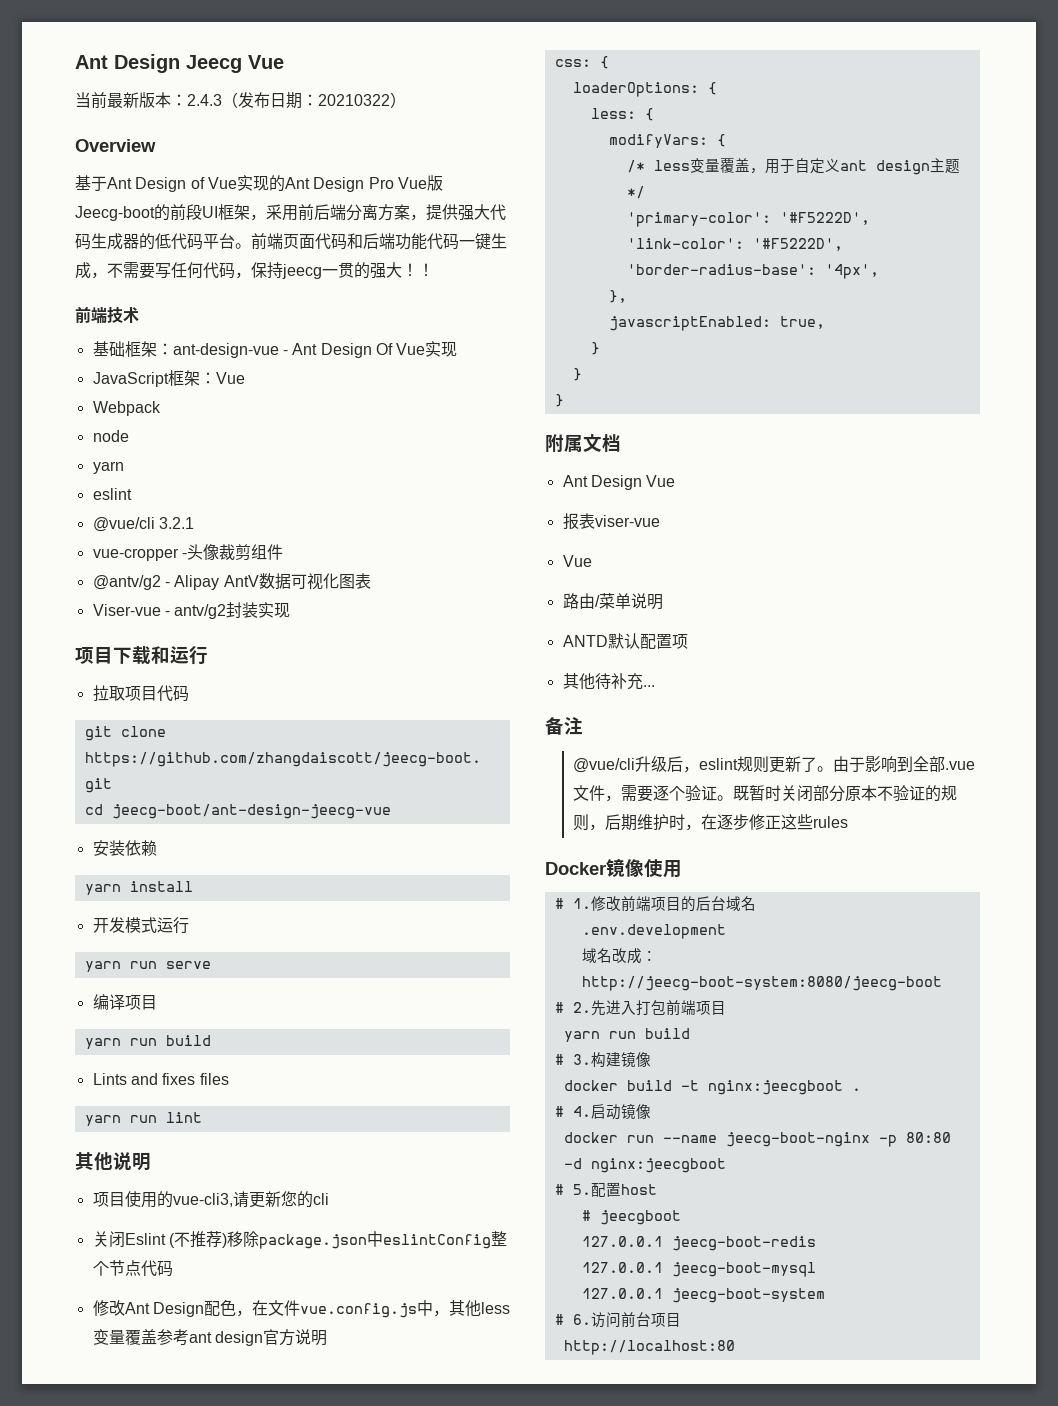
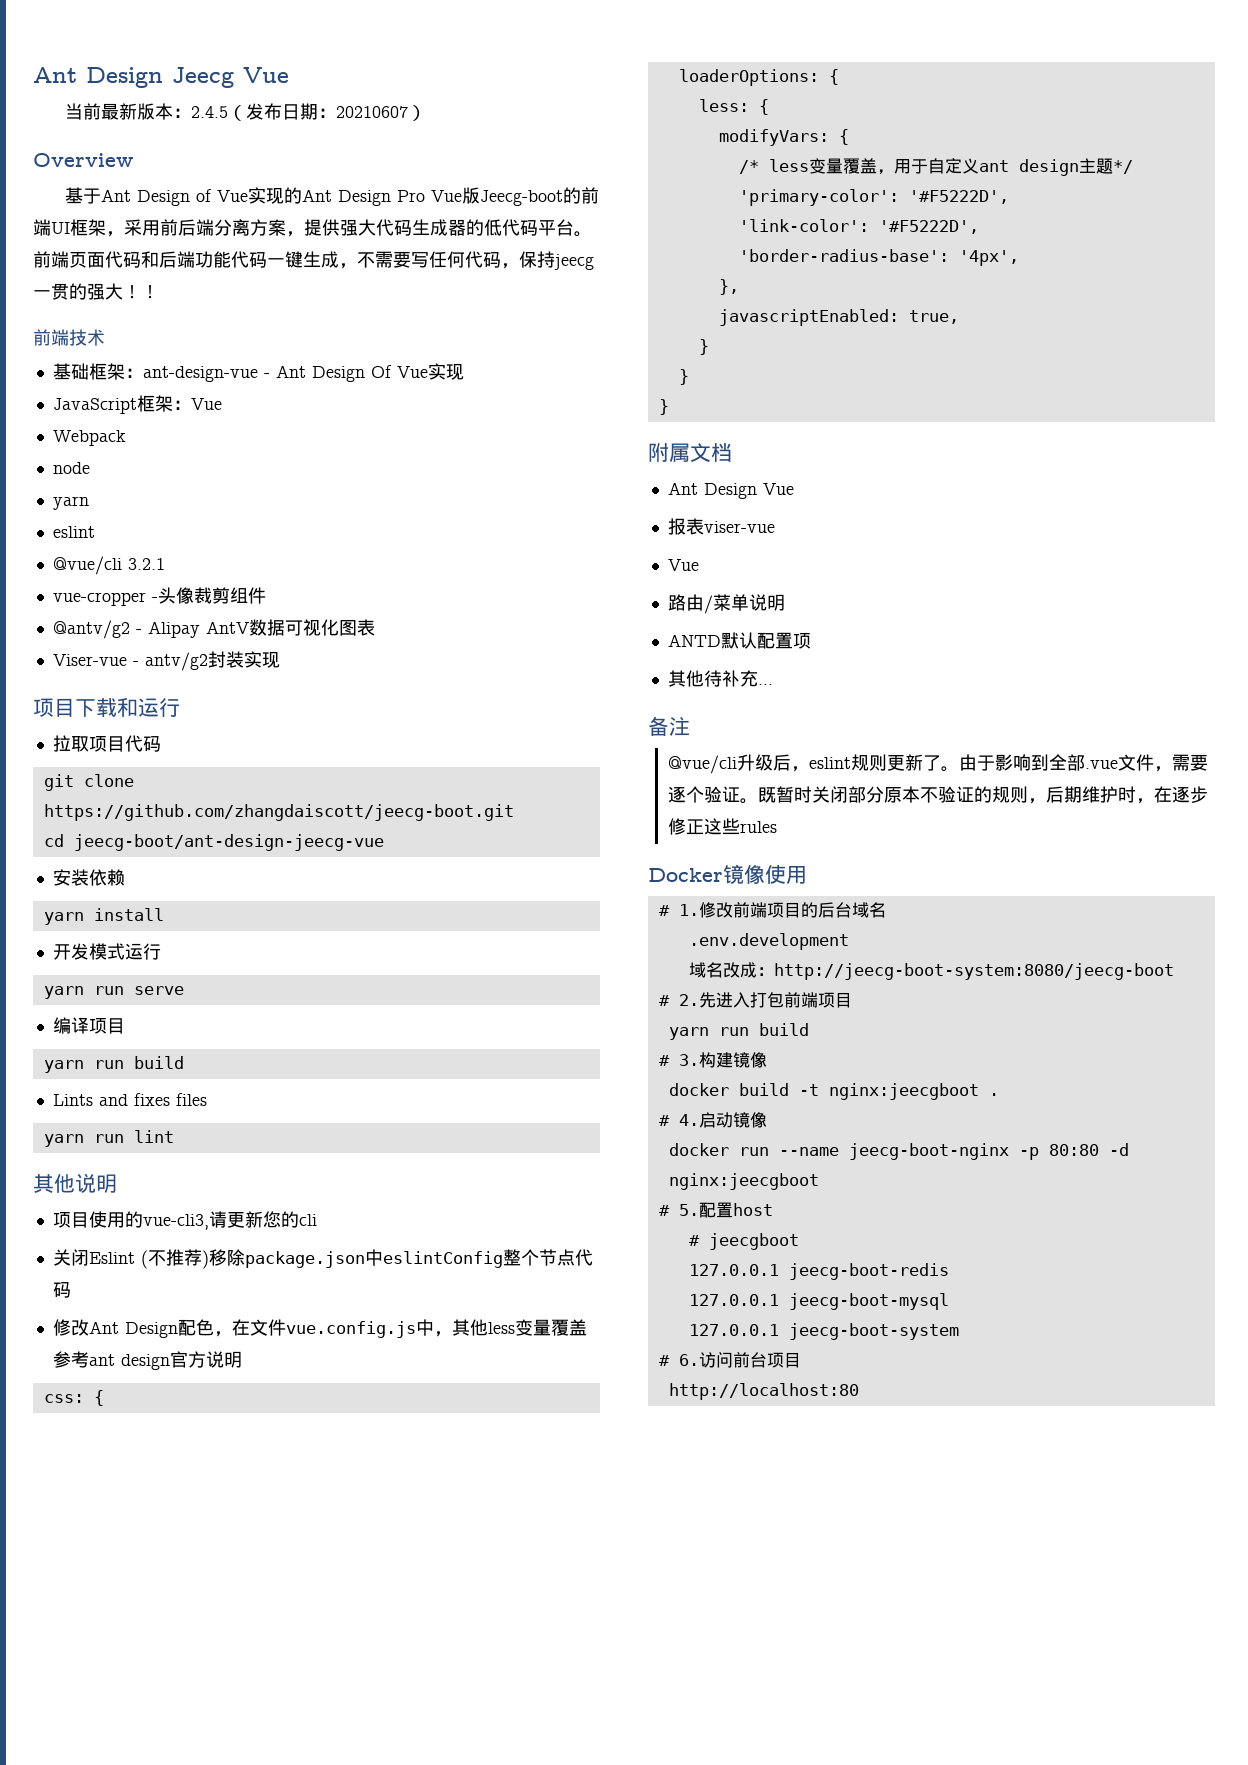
[187,94,222,106] 2.4.3 -> [191,106,229,118] 2.4.5
[318,94,390,106] 20210322 -> [336,106,409,118] 20210607
[186,204,202,220] 段 -> [33,219,51,236] 端

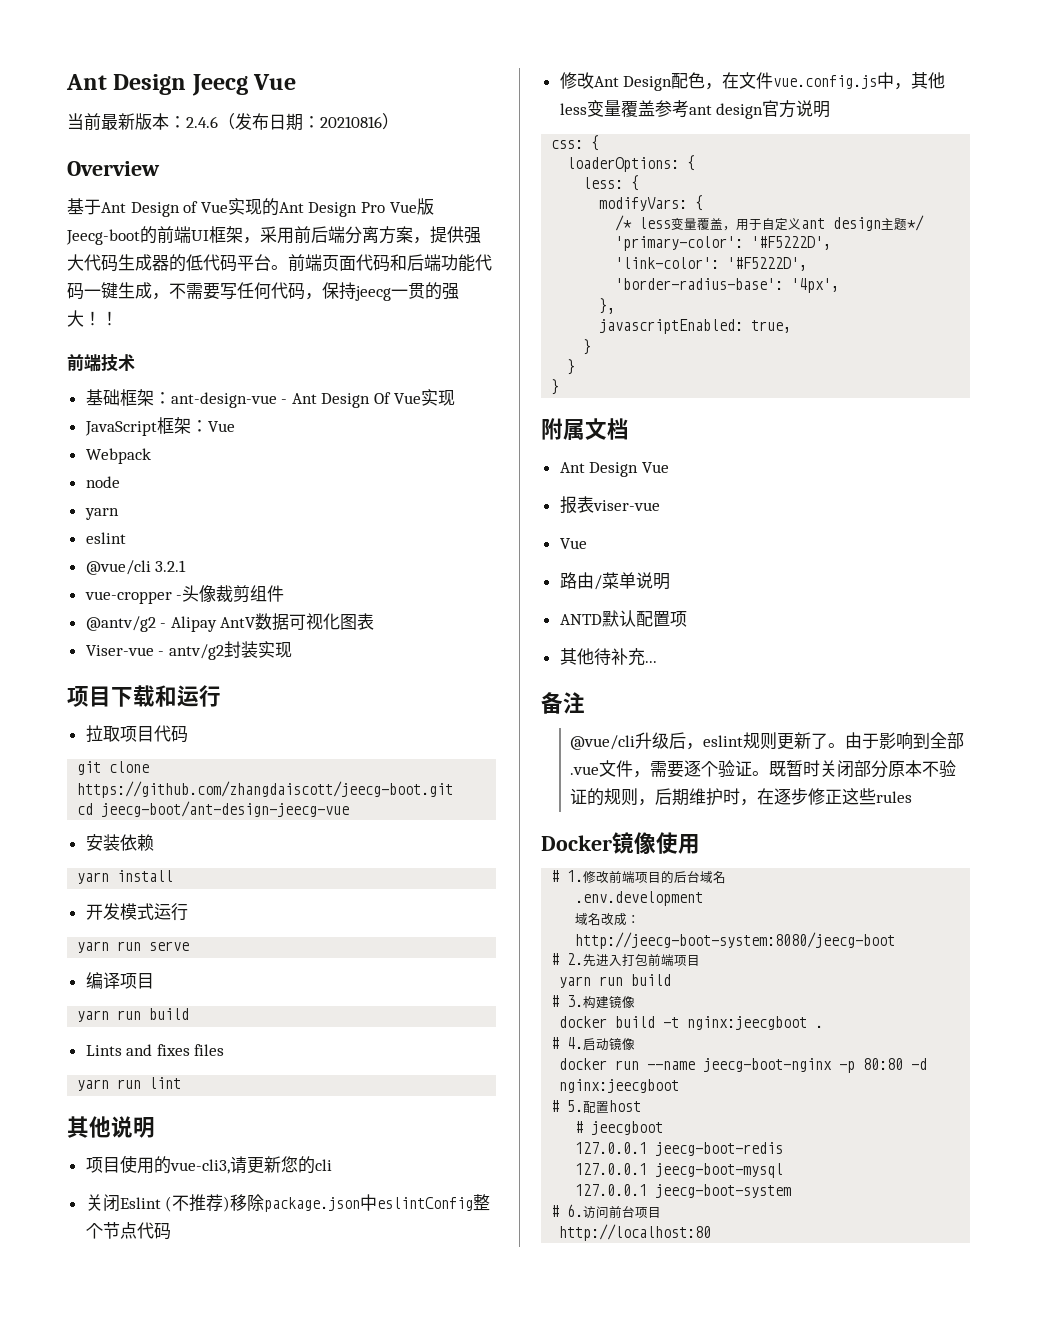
[191,106,229,118] 2.4.5 -> [186,116,218,128] 2.4.6
[336,106,409,118] 20210607 -> [320,116,382,128] 20210816

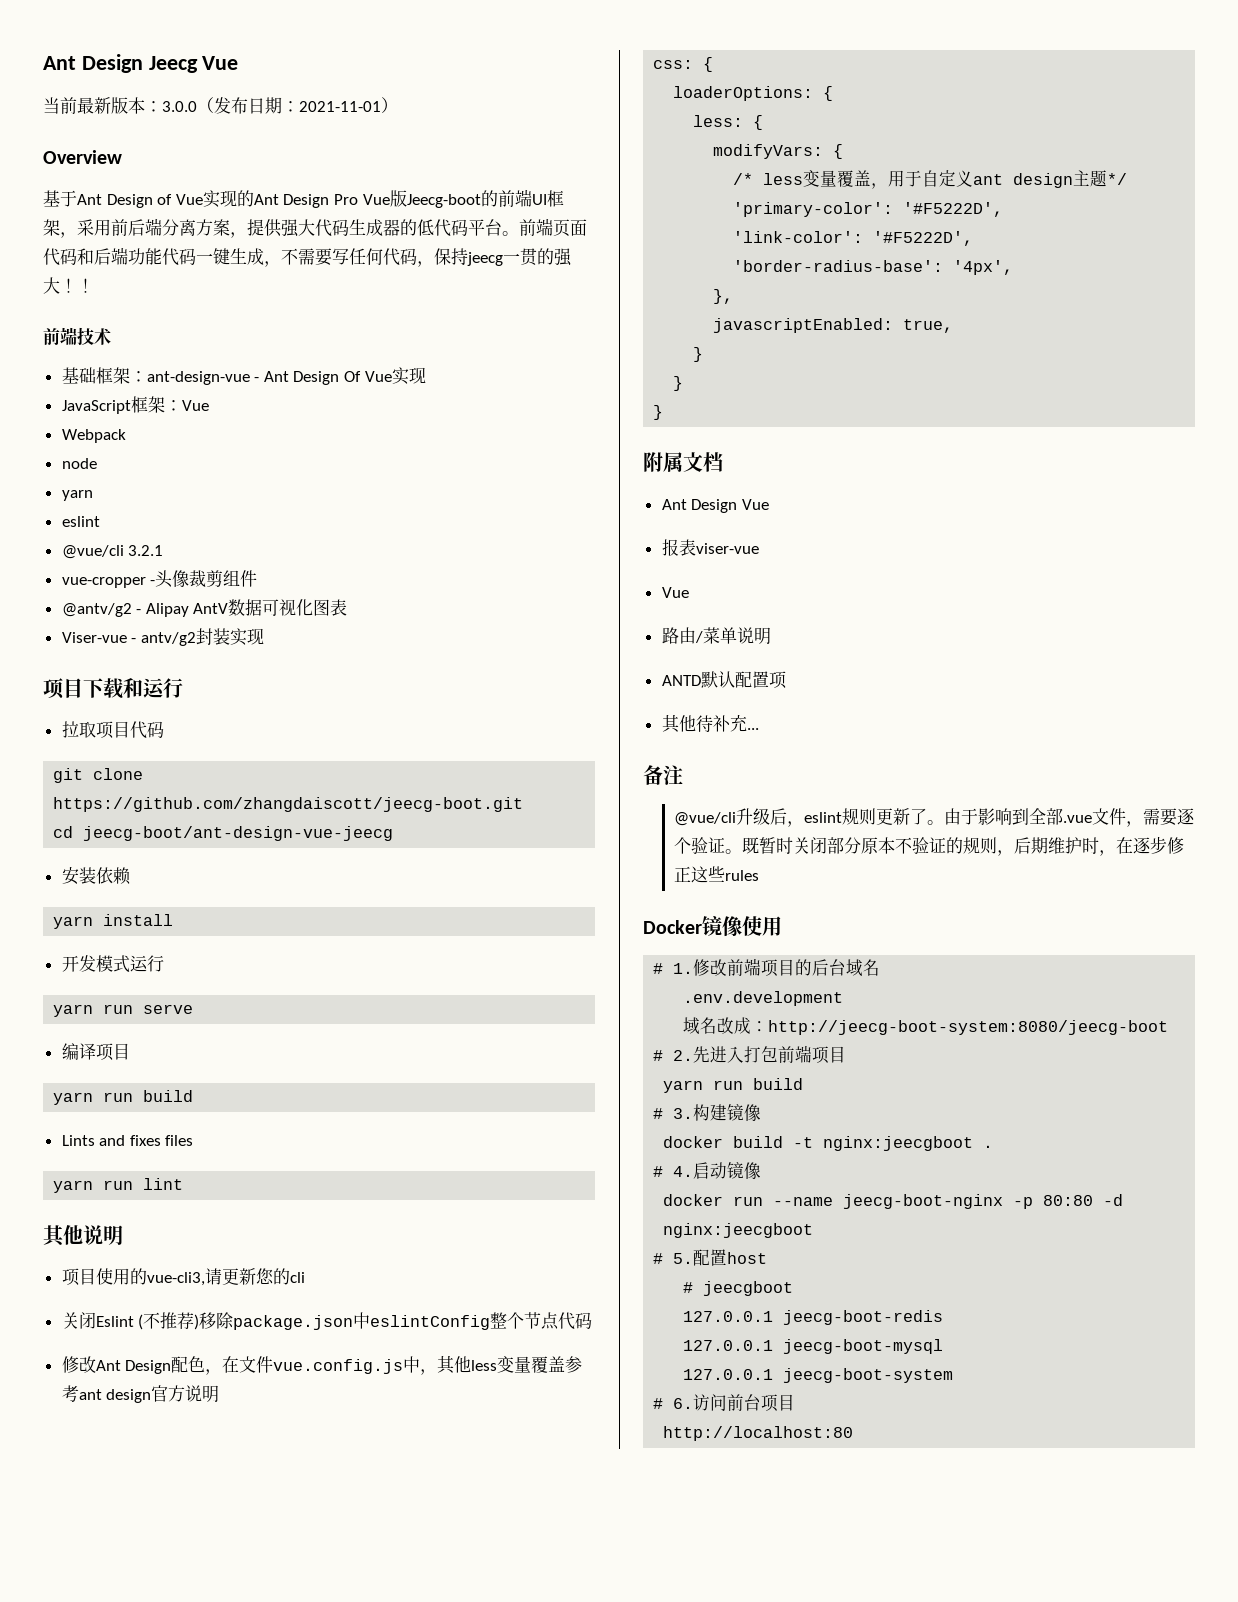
[186,116,218,128] 2.4.6 -> [162,101,197,112] 3.0.0
[320,116,382,128] 20210816 -> [299,101,381,112] 2021-11-01
[101,801,350,817] jeecg-boot/ant-design-jeecg-vue -> [83,826,394,841] jeecg-boot/ant-design-vue-jeecg

